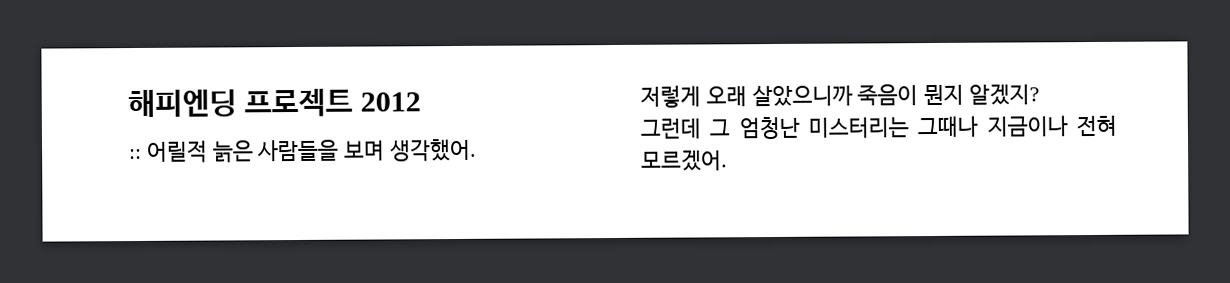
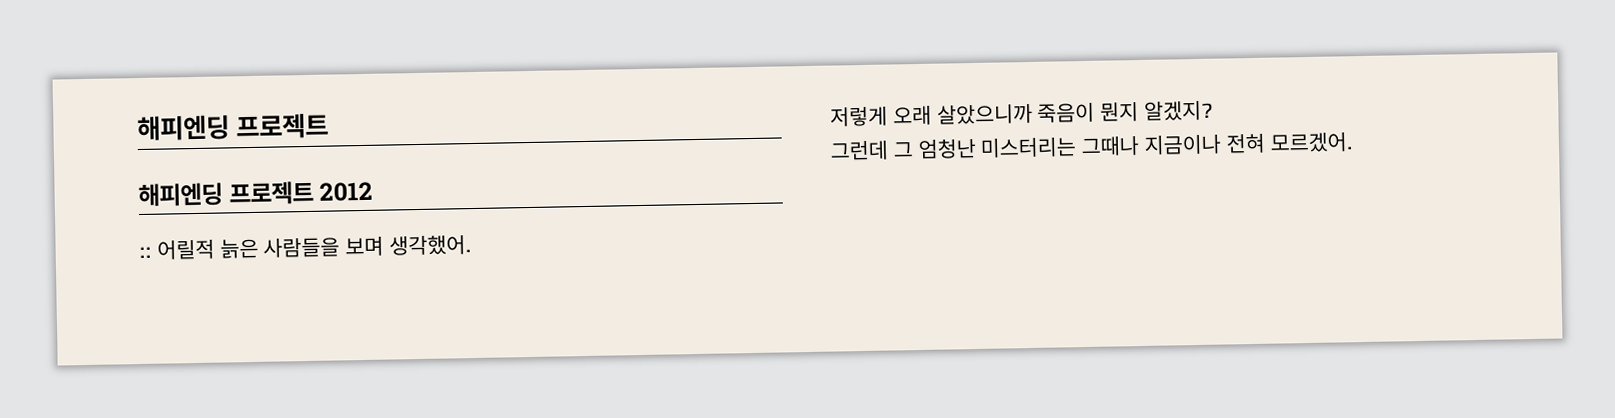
[128,88,354,118] 해피엔딩 프로젝트 -> [137,112,330,142] [138,180,314,208] 해피엔딩 프로젝트 // 해피엔딩 프로젝트

